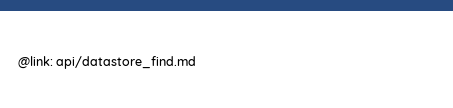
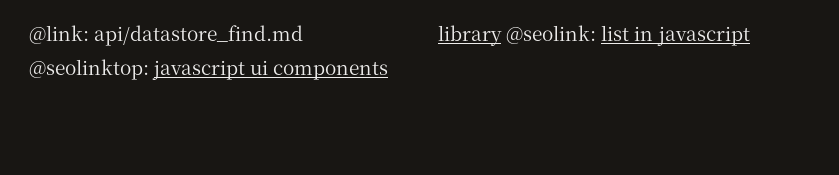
(197, 62) none -> [29,59,389,80] [438,25,750,46] // @seolinktop: javascript ui components library @seolink: list in javascript

